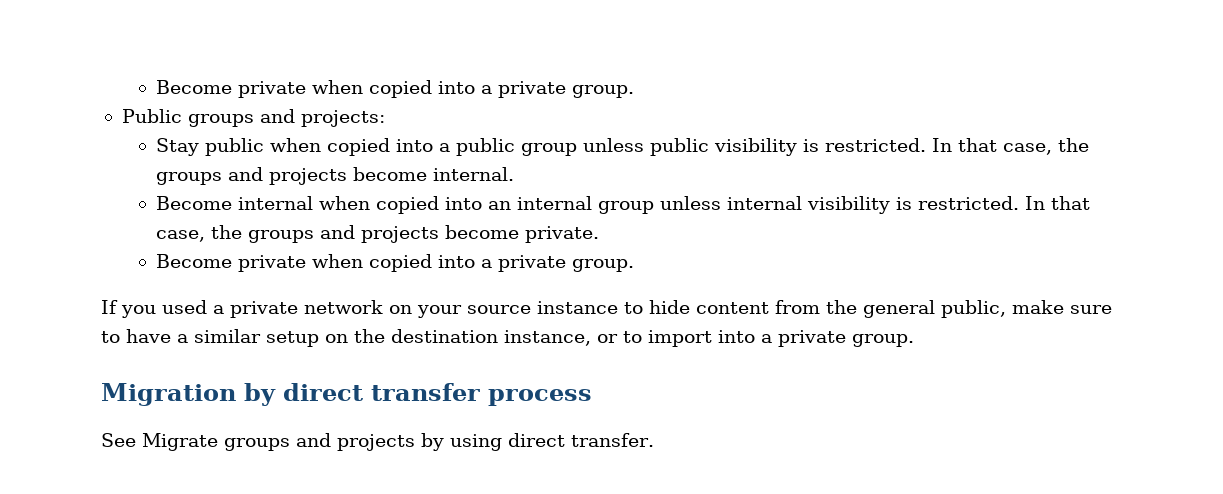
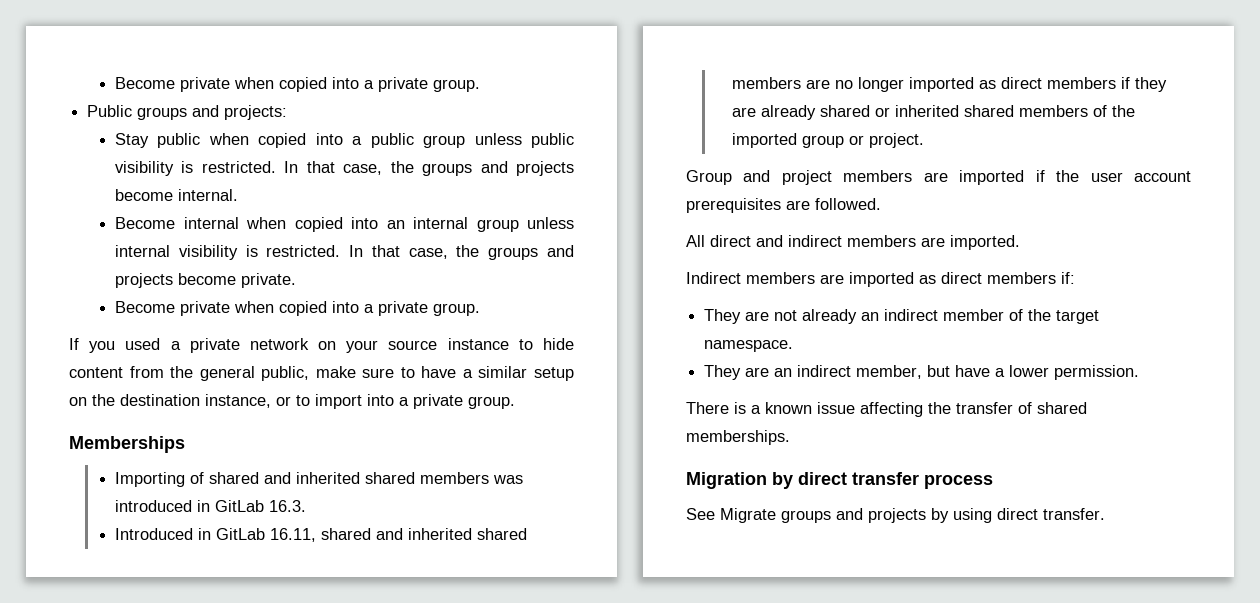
(914, 340) none -> [69,436,185,453] [115,472,524,487] [115,500,307,512] [115,528,528,542] [732,77,1168,92] [732,105,1136,120] [732,133,925,148] [686,170,1191,185] [686,198,881,213] [686,235,1020,250] [686,272,1075,287] [704,309,1100,324] [704,340,794,352] [704,365,1140,380] [686,402,1087,417] [686,430,790,445] // Memberships // Importing of shared and inherited shared members was introduced in GitLab 16.3. // Introduced in GitLab 16.11, shared and inherited shared members are no longer imported as direct members if they are already shared or inherited shared members of the imported group or project. // Group and project members are imported if the user account prerequisites are followed. // All direct and indirect members are imported. // Indirect members are imported as direct members if: // They are not already an indirect member of the target namespace. // They are an indirect member, but have a lower permission. // There is a known issue affecting the transfer of shared memberships.

